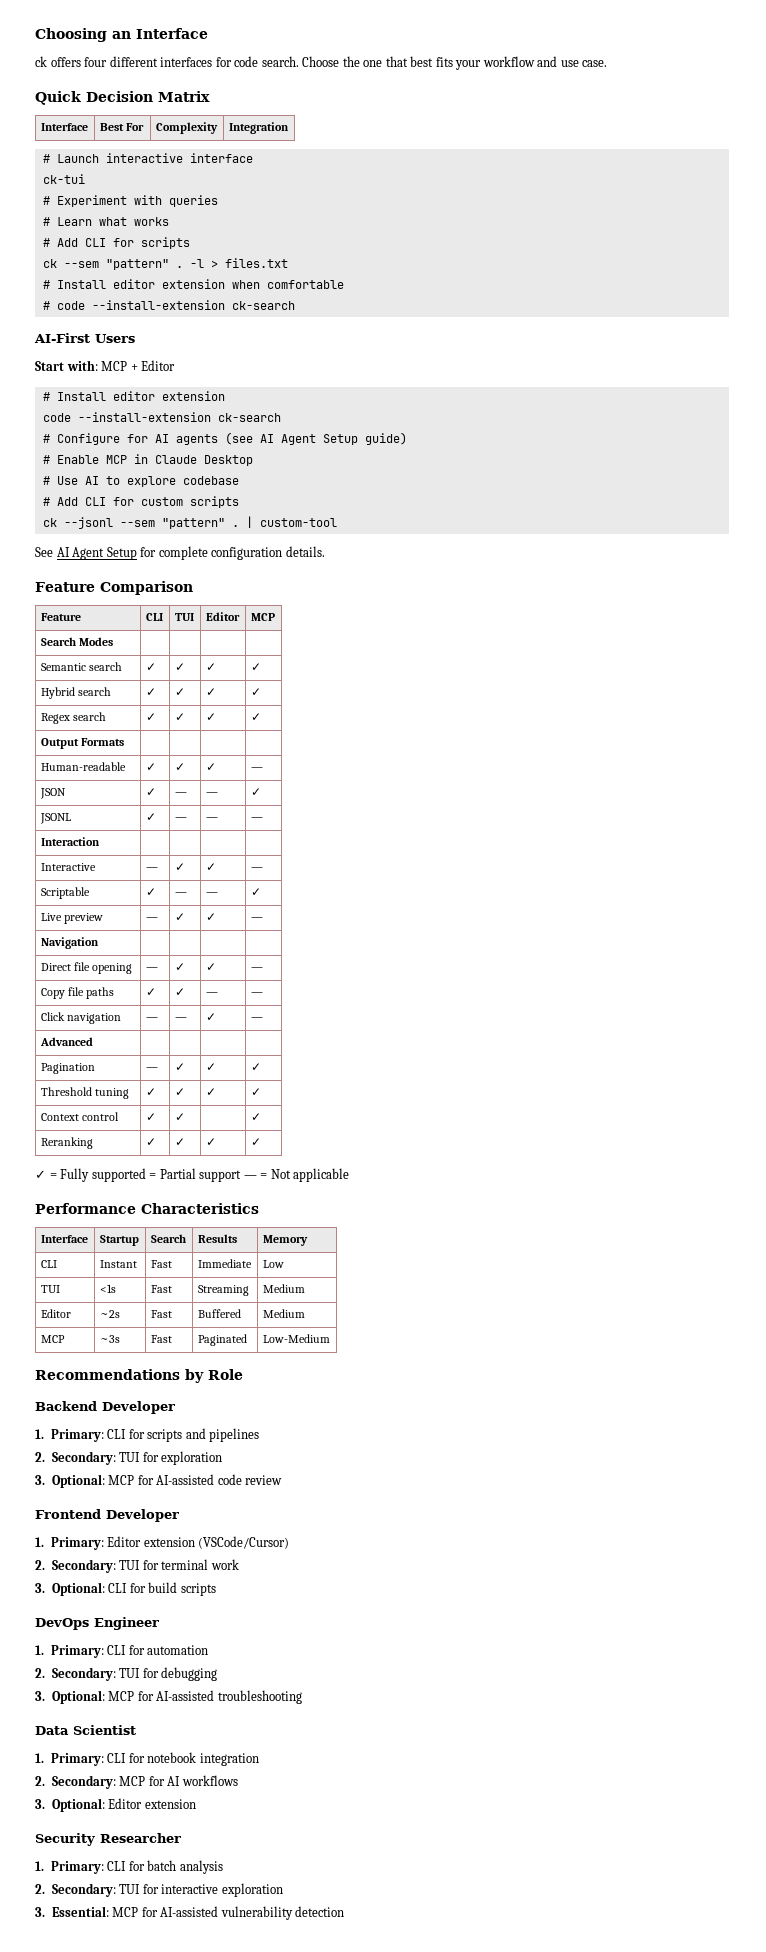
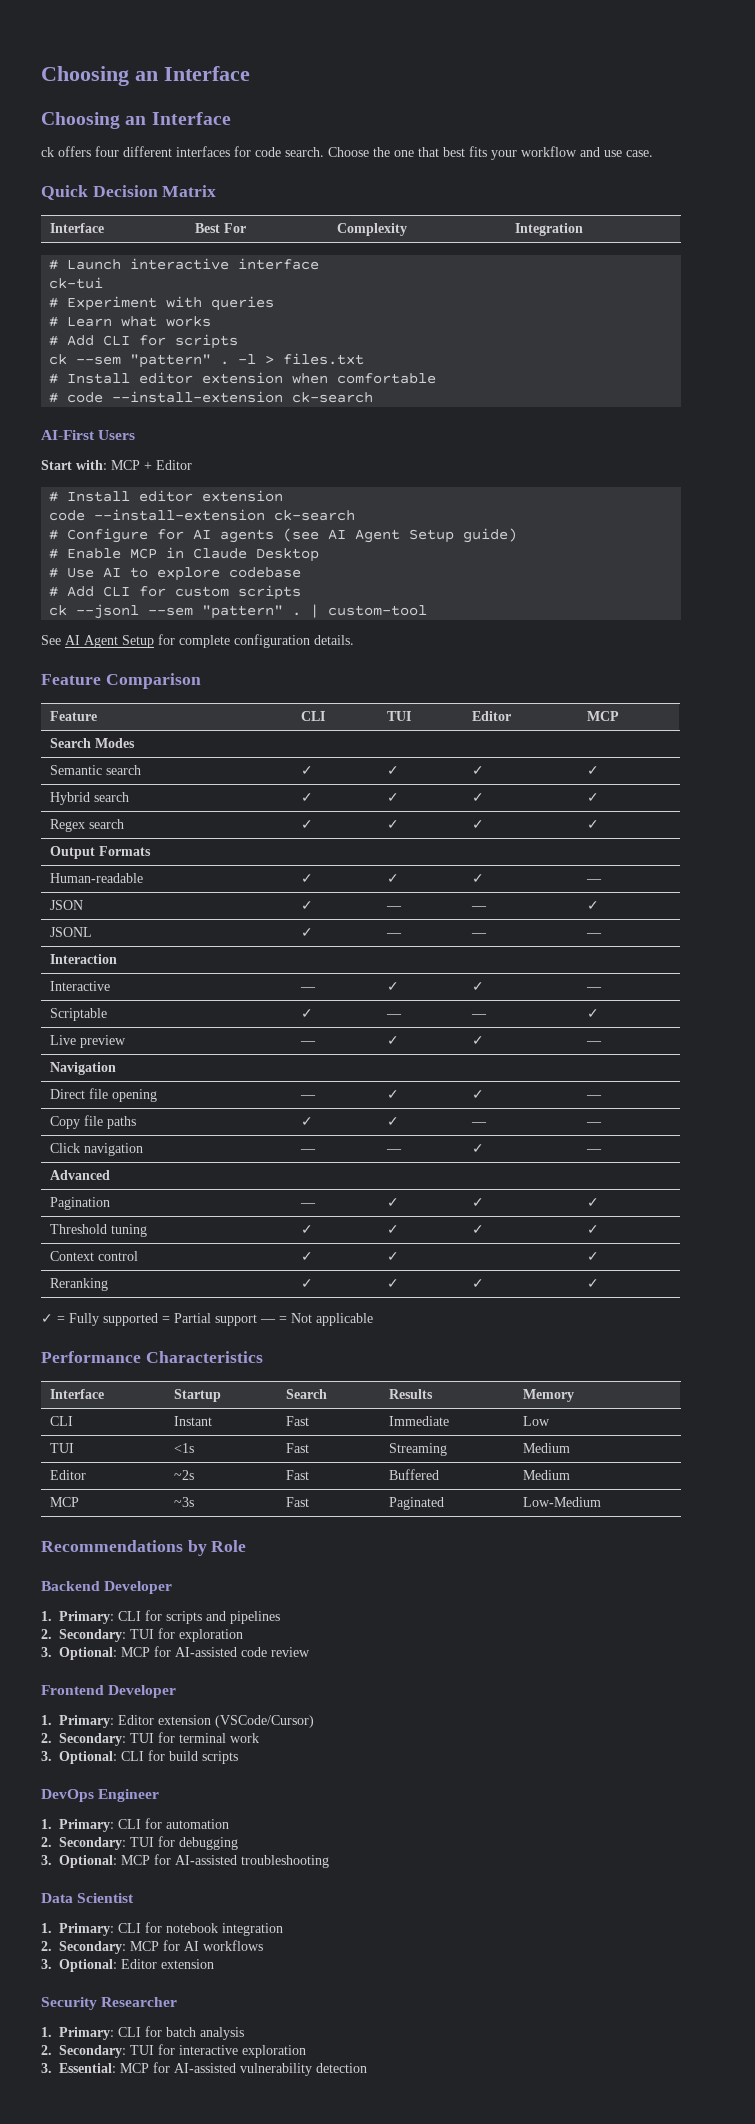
[35,28,208,42] Choosing an Interface -> [41,66,250,86] [41,112,231,129] Choosing an Interface // Choosing an Interface

